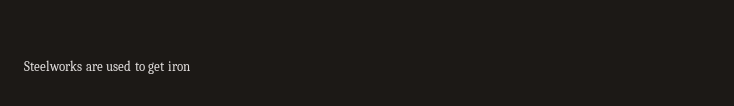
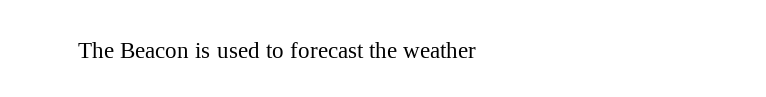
[24,60,190,74] Steelworks are used to get iron -> [78,42,477,58] The Beacon is used to forecast the weather

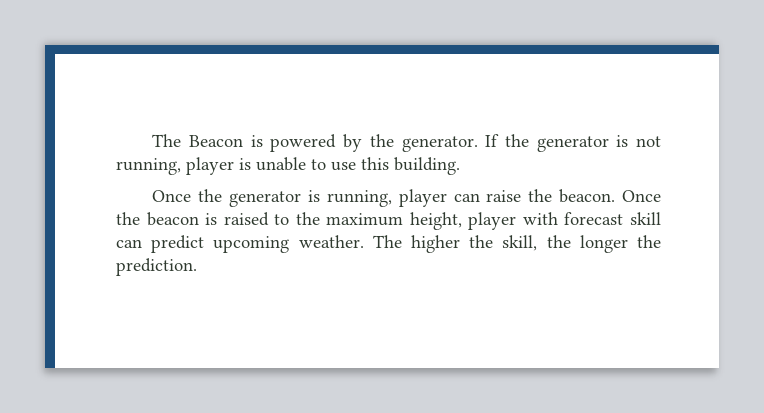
[216,42,477,58] used to forecast the weather -> [270,134,661,152] [116,157,460,175] [152,189,661,207] [116,212,661,230] [116,235,661,253] [116,258,197,276] powered by the generator. If the generator is not running, player is unable to use this building. // Once the generator is running, player can raise the beacon. Once the beacon is raised to the maximum height, player with forecast skill can predict upcoming weather. The higher the skill, the longer the prediction.

